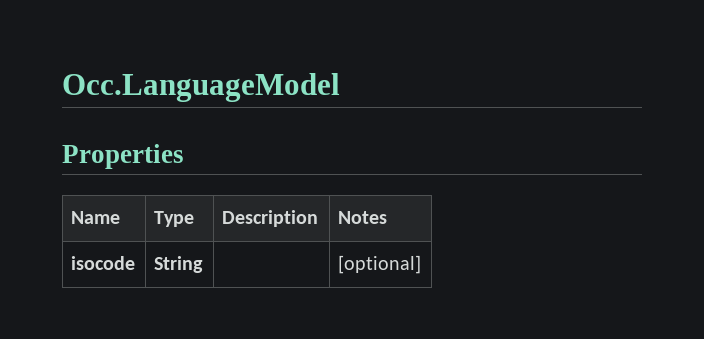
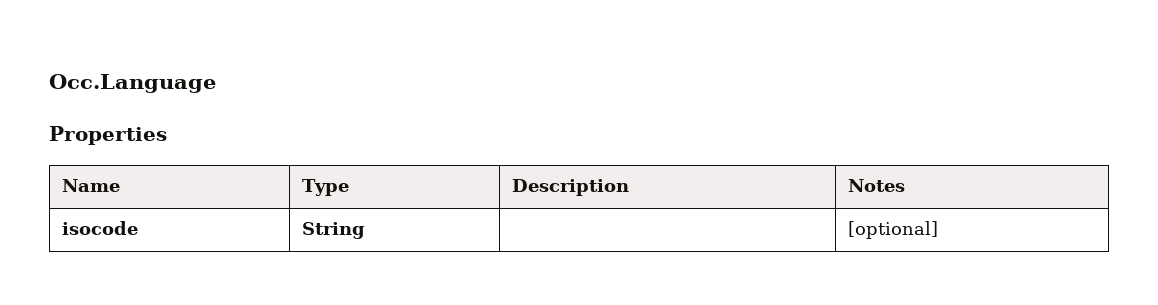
[62,73,340,102] Occ.LanguageModel -> [49,74,216,93] Occ.Language

